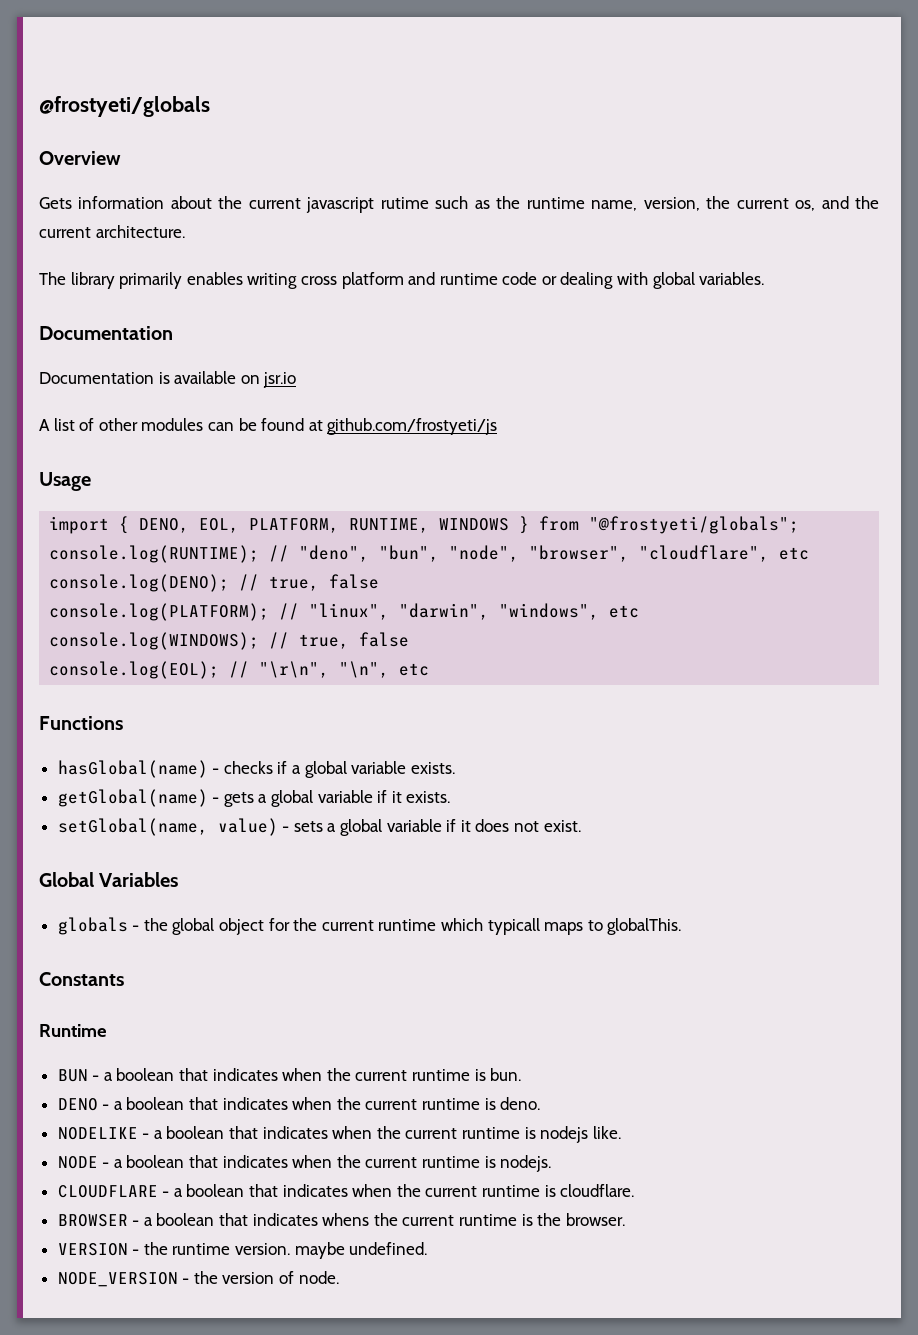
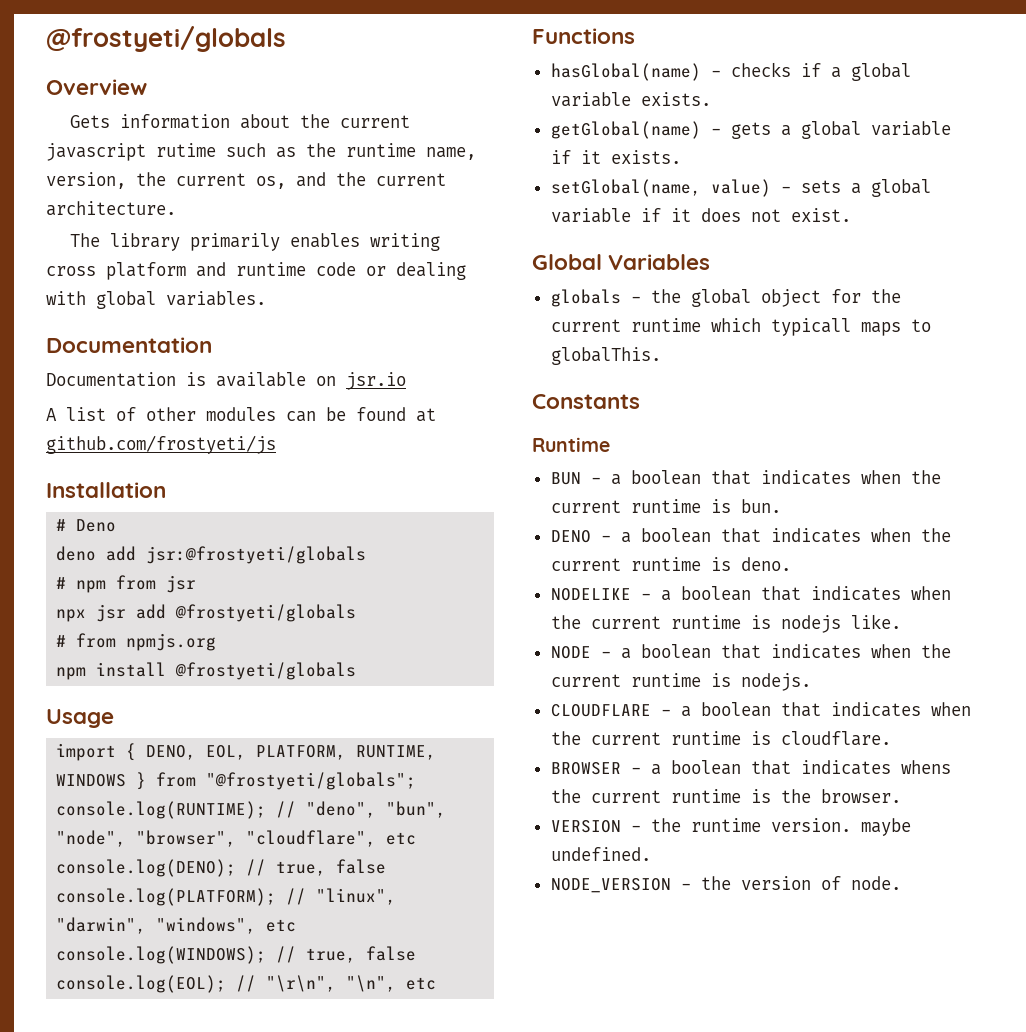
(498, 426) none -> [46,482,166,498] [56,519,117,532] [56,546,367,564] [56,575,197,593] [56,604,357,622] [56,633,217,651] [56,662,357,680] // Installation // # Deno // deno add jsr:@frostyeti/globals // # npm from jsr // npx jsr add @frostyeti/globals // # from npmjs.org // npm install @frostyeti/globals

